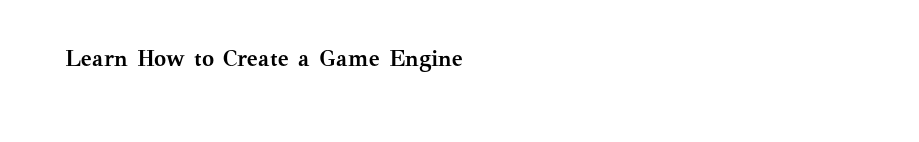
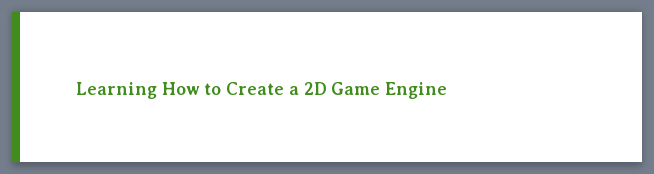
[65,50,128,66] Learn -> [76,82,157,99] Learning
(310, 60) none -> [303,82,327,95] 2D

